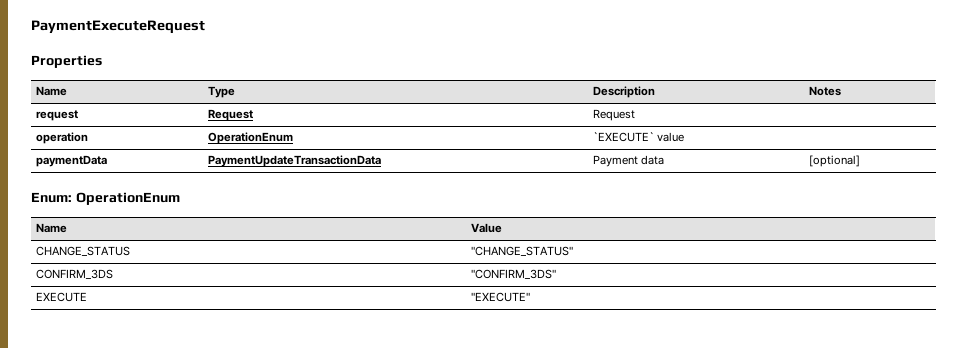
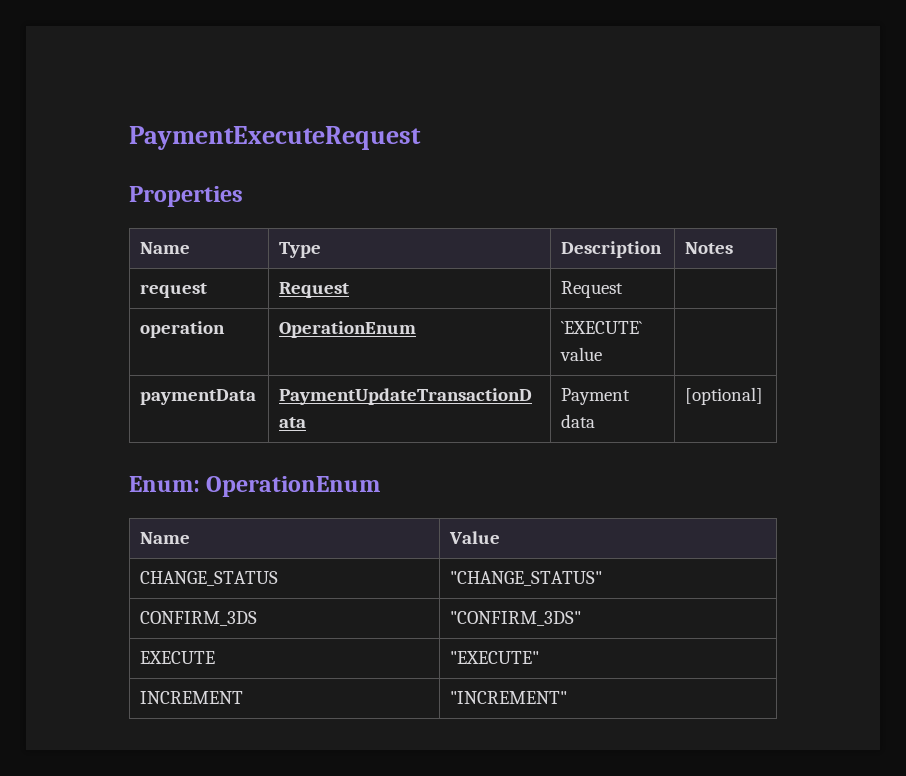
(531, 297) none -> [140,691,244,704] [450,691,568,704] // INCREMENT | "INCREMENT"

